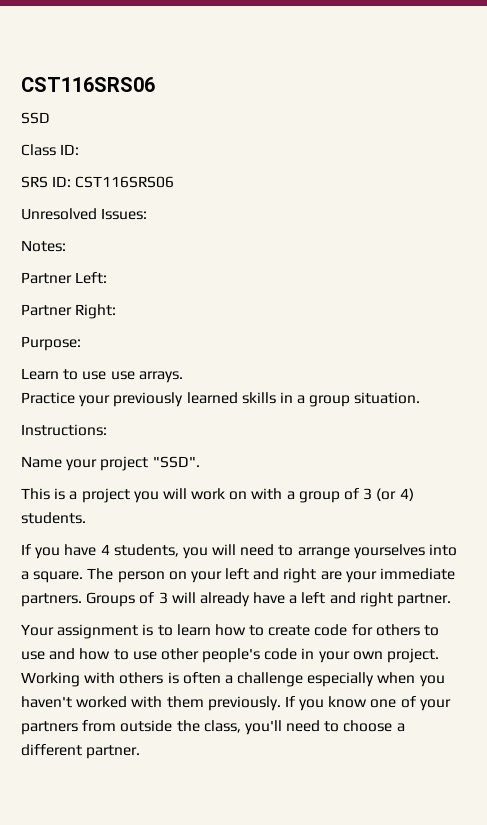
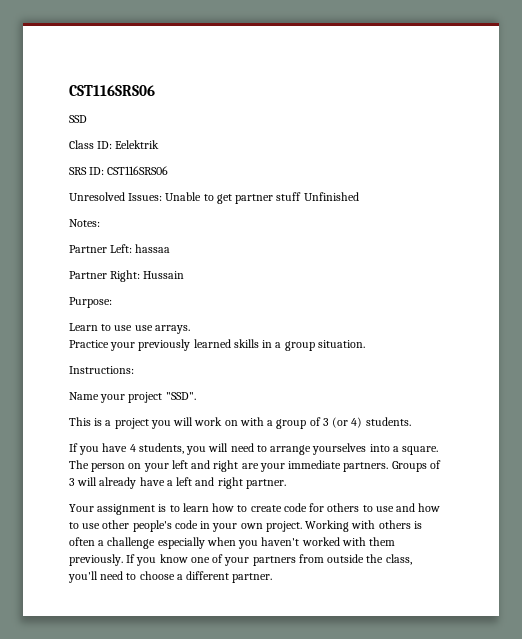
(80, 149) none -> [115,140,160,149] Eelektrik
(148, 214) none -> [165,192,359,204] Unable to get partner stuff Unfinished
(108, 278) none -> [135,244,171,253] hassaa
(117, 311) none -> [143,271,185,279] Hussain

